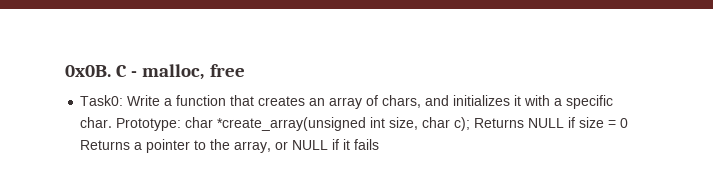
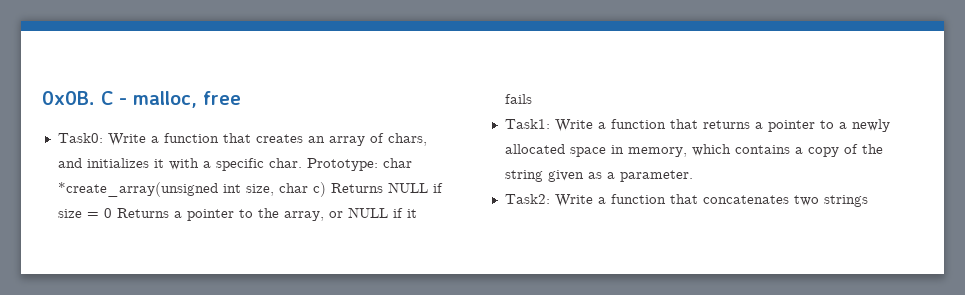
[454,117,471,131] c); -> [312,182,326,197] c)
(380, 144) none -> [504,119,890,132] [504,144,883,157] [504,170,693,182] [504,194,868,207] // Task1: Write a function that returns a pointer to a newly allocated space in memory, which contains a copy of the string given as a parameter. // Task2: Write a function that concatenates two strings

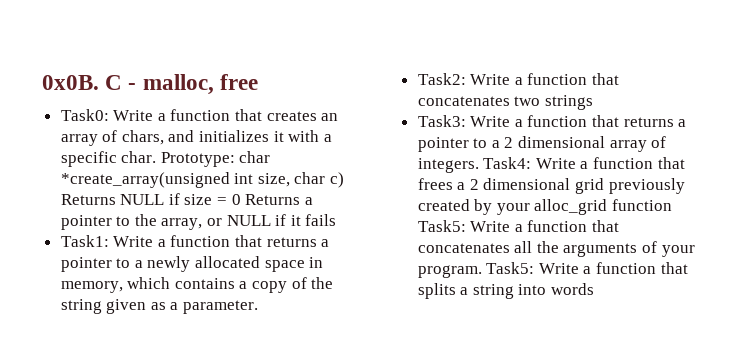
(868, 201) none -> [417,115,687,127] [417,136,667,152] [417,157,685,173] [417,178,685,194] [417,199,673,215] [417,220,620,232] [417,241,695,257] [417,262,688,278] [417,283,595,299] // Task3: Write a function that returns a pointer to a 2 dimensional array of integers. Task4: Write a function that frees a 2 dimensional grid previously created by your alloc_grid function Task5: Write a function that concatenates all the arguments of your program. Task5: Write a function that splits a string into words

